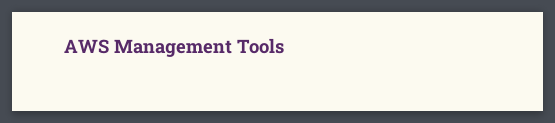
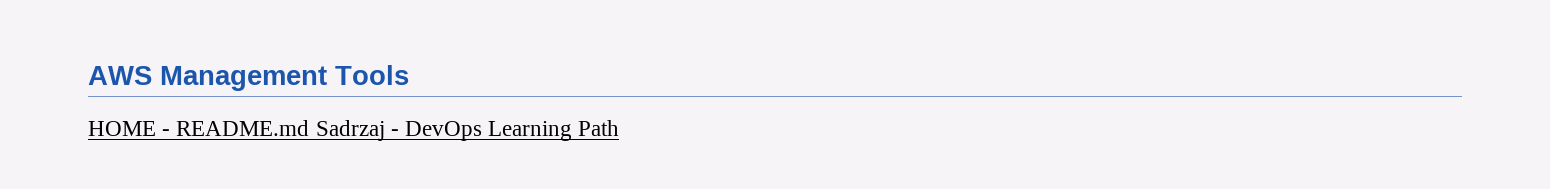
(284, 46) none -> [88,120,620,141] // HOME - README.md Sadrzaj - DevOps Learning Path

